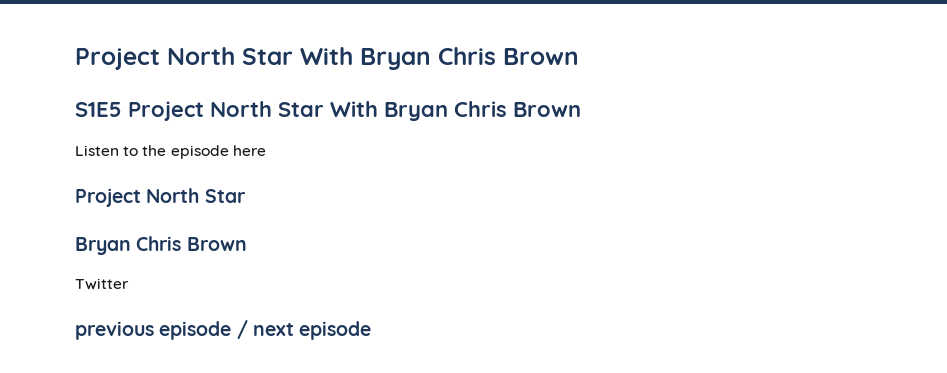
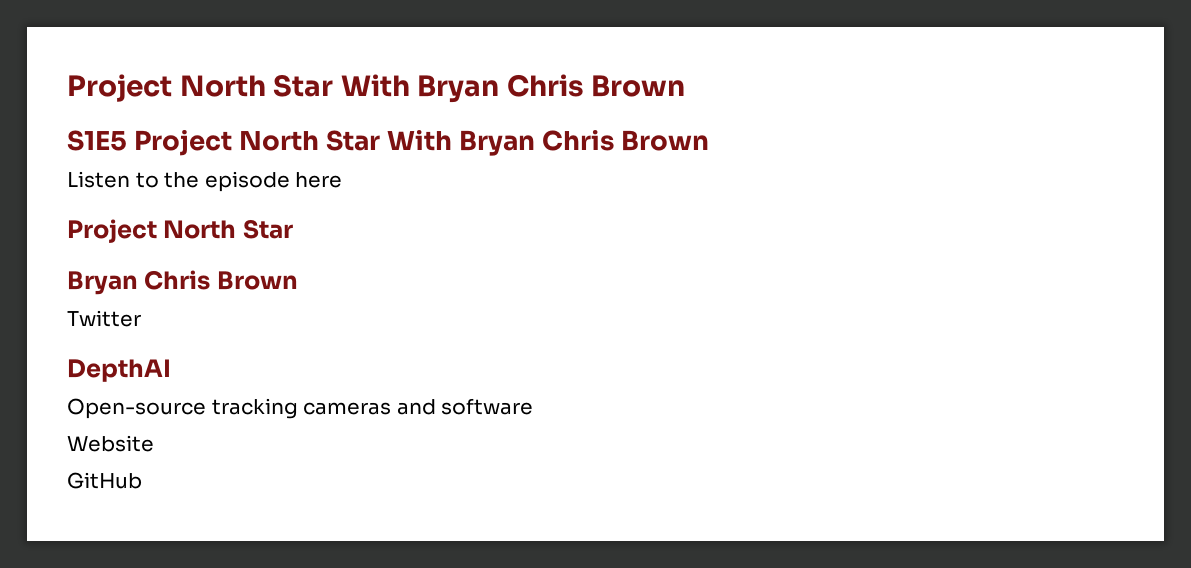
[75,320,372,340] previous episode / next episode -> [67,359,171,382] [67,398,534,419] [67,435,154,452] [67,472,142,489] DepthAI // Open-source tracking cameras and software // Website // GitHub

